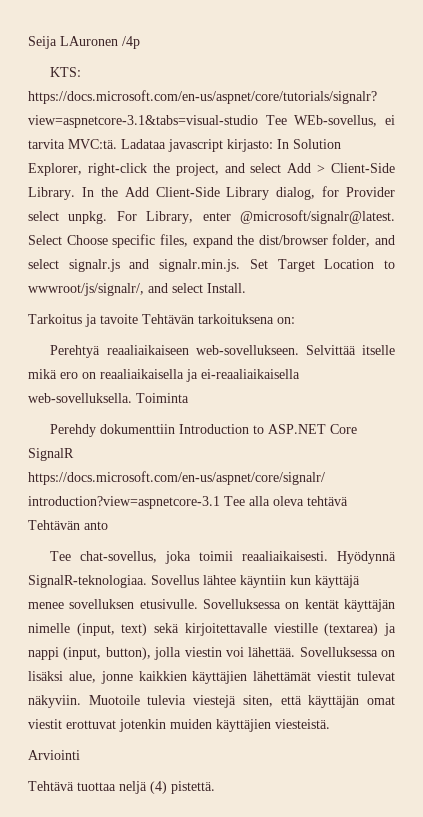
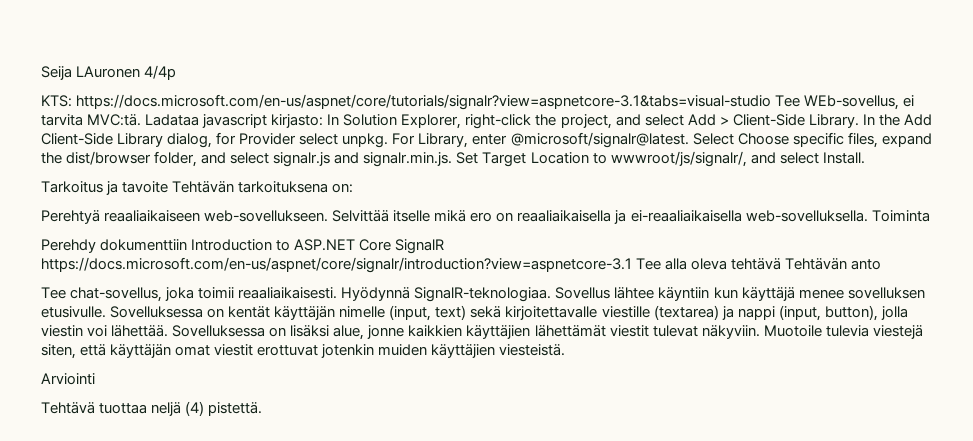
[122,36,140,49] /4p -> [144,65,177,80] 4/4p

